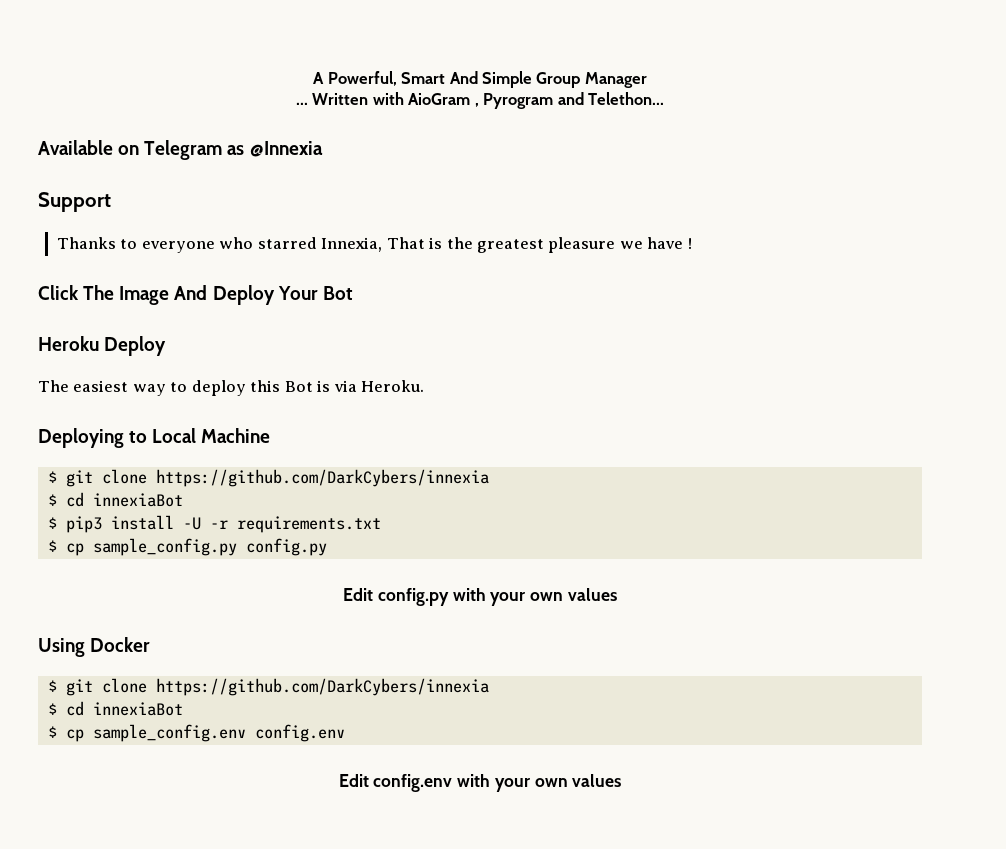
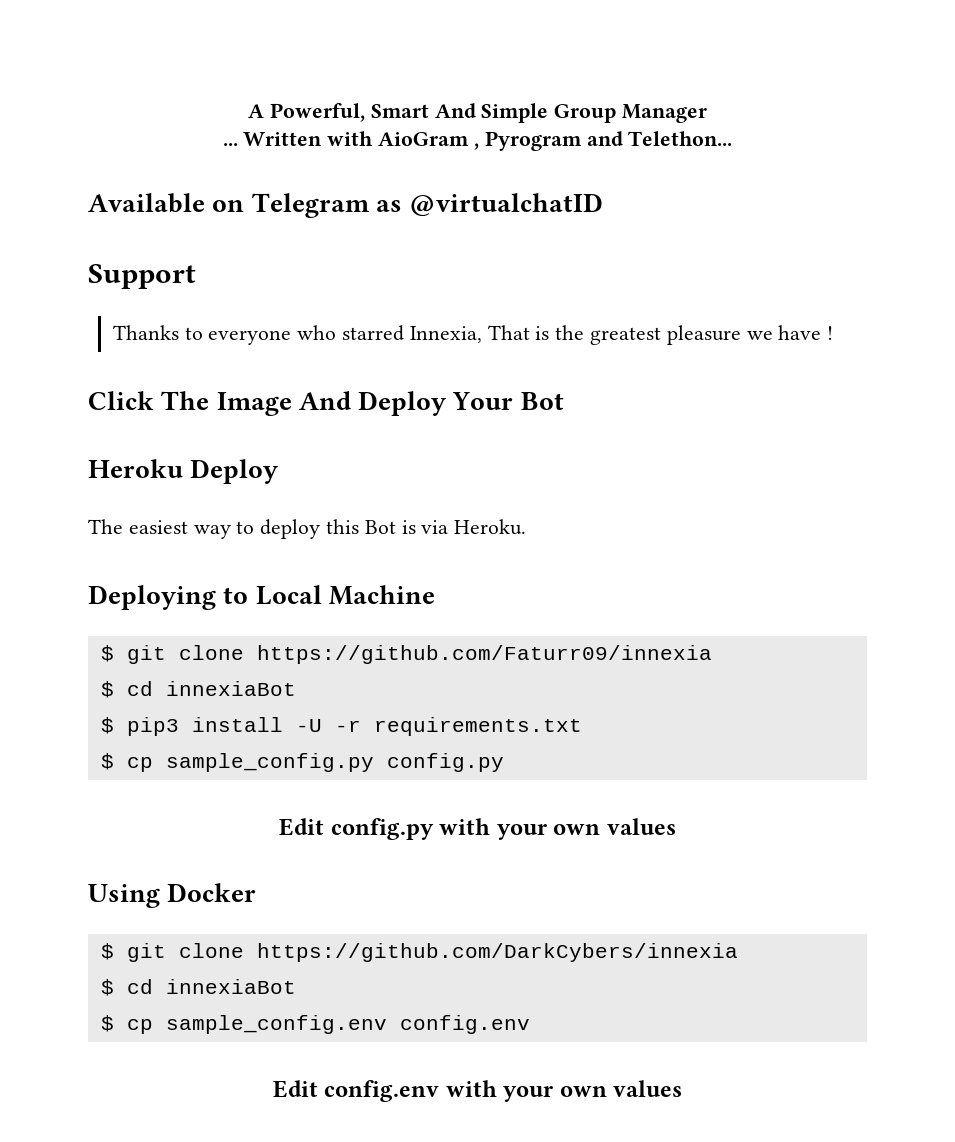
[249,141,323,157] @Innexia -> [409,193,604,217] @virtualchatID
[155,469,489,487] https://github.com/DarkCybers/innexia -> [256,645,712,664] https://github.com/Faturr09/innexia

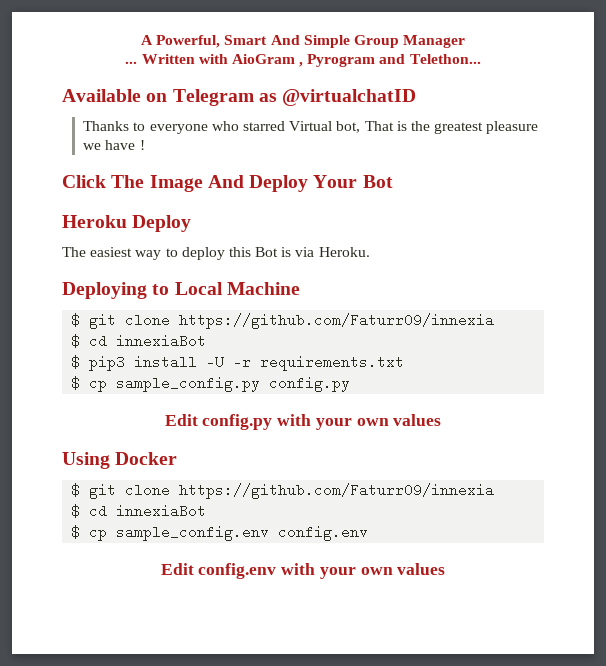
[88,264,196,289] // Support -> (417, 97) none
[409,326,482,343] Innexia, -> [289,121,361,133] Virtual bot,
[256,943,738,962] https://github.com/DarkCybers/innexia -> [179,483,495,499] https://github.com/Faturr09/innexia

